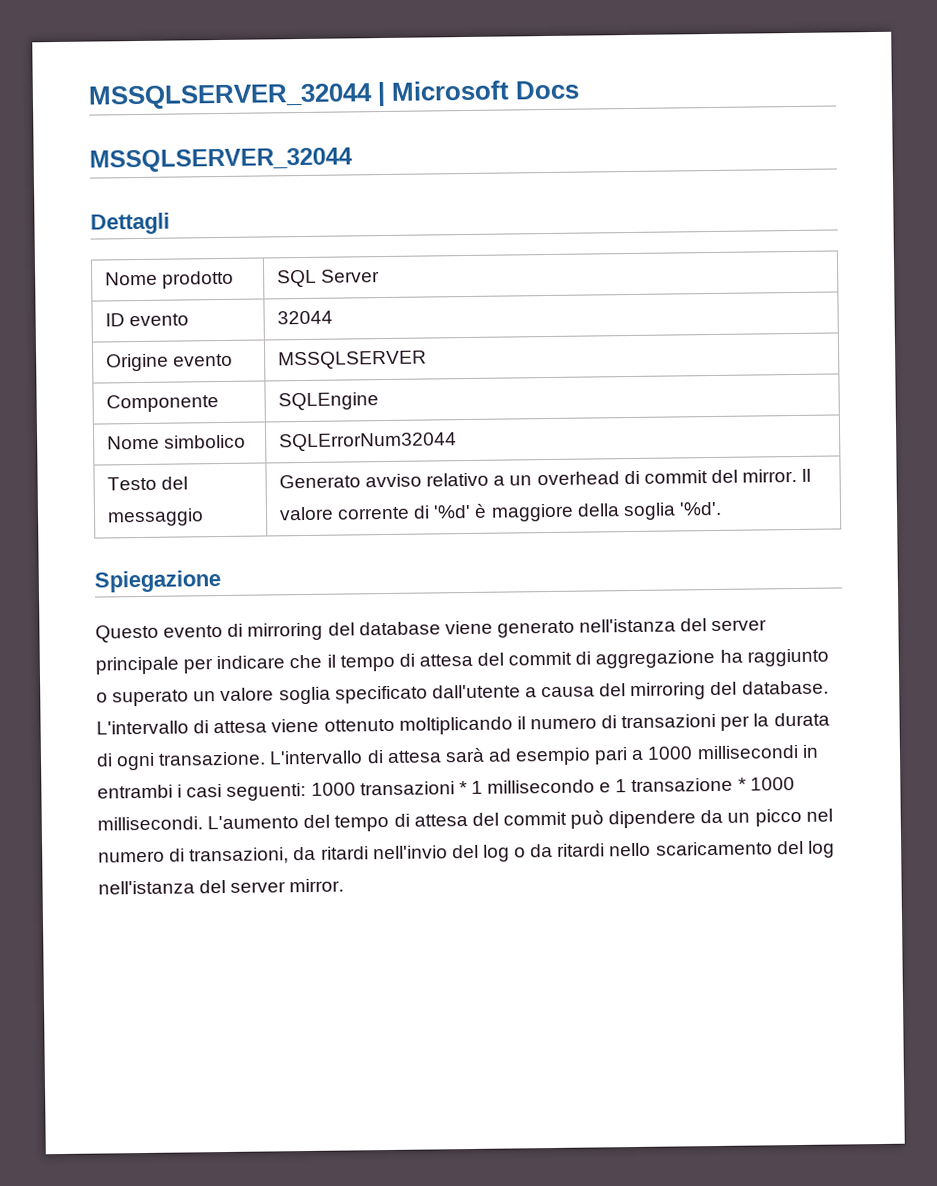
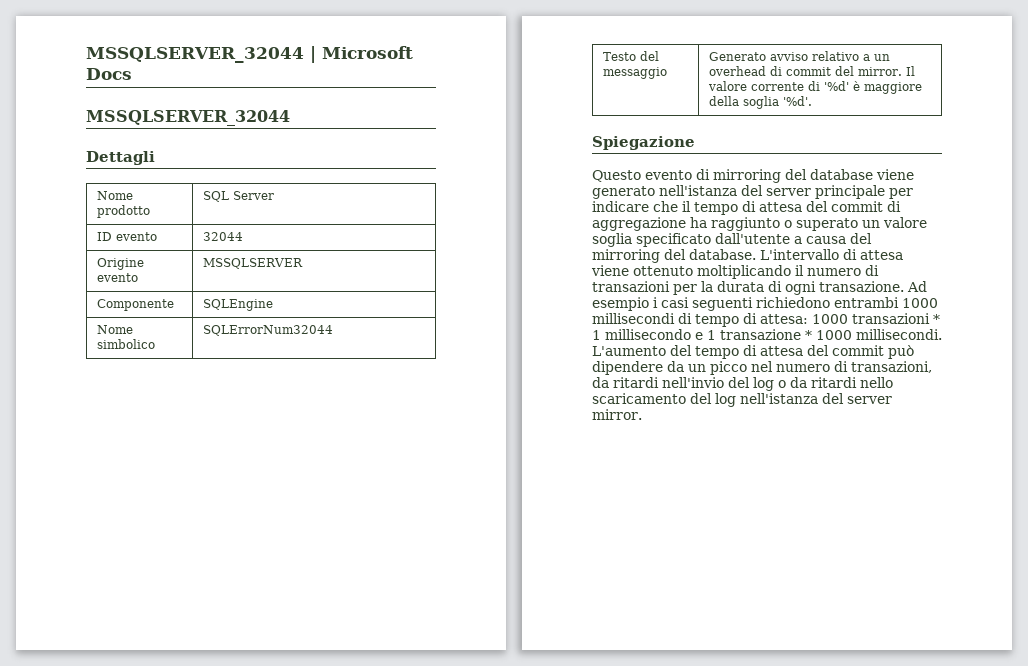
[269,744,819,766] [97,782,307,801] L'intervallo di attesa sarà ad esempio pari a 1000 millisecondi in entrambi i casi seguenti: -> [907,281,927,292] [592,297,938,311] [592,313,808,327] Ad esempio i casi seguenti richiedono entrambi 1000 millisecondi di tempo di attesa:

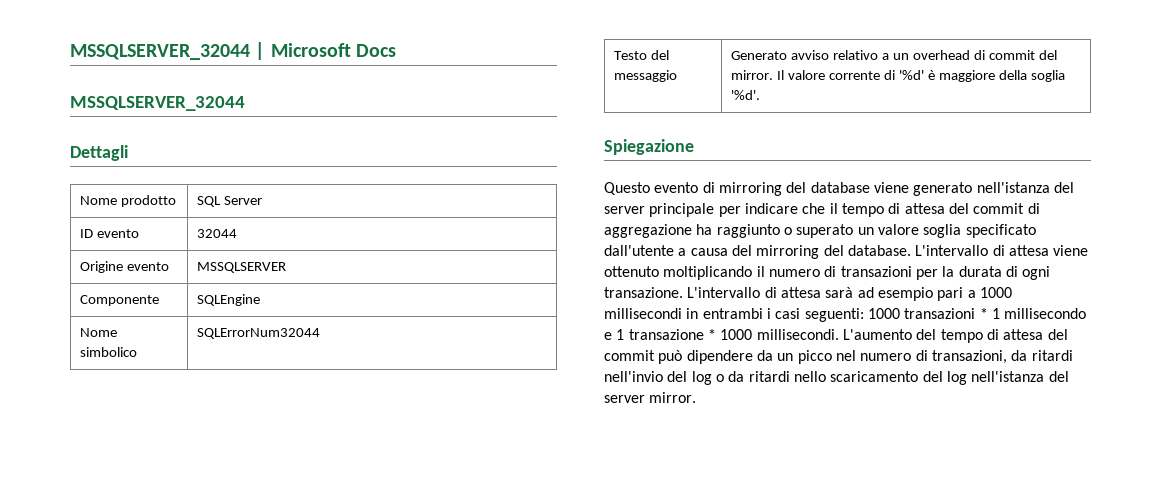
[907,281,927,292] [592,297,938,311] [592,313,808,327] Ad esempio i casi seguenti richiedono entrambi 1000 millisecondi di tempo di attesa: -> [687,287,1012,301] [604,308,864,322] L'intervallo di attesa sarà ad esempio pari a 1000 millisecondi in entrambi i casi seguenti:

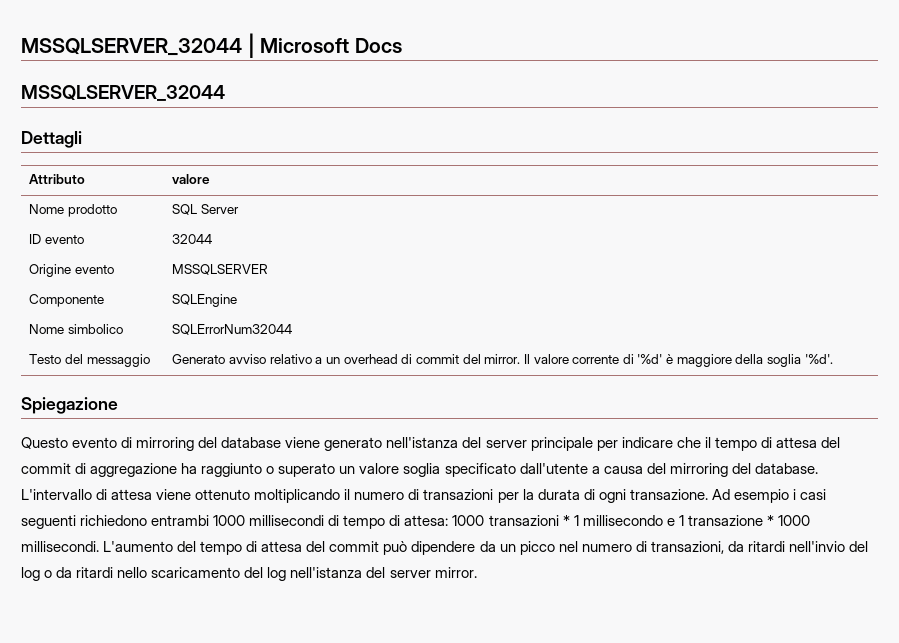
(128, 153) none -> [29,174,86,184] [172,174,211,184] // Attributo | valore
[687,287,1012,301] [604,308,864,322] L'intervallo di attesa sarà ad esempio pari a 1000 millisecondi in entrambi i casi seguenti: -> [711,489,826,503] [21,515,449,529] Ad esempio i casi seguenti richiedono entrambi 1000 millisecondi di tempo di attesa:

